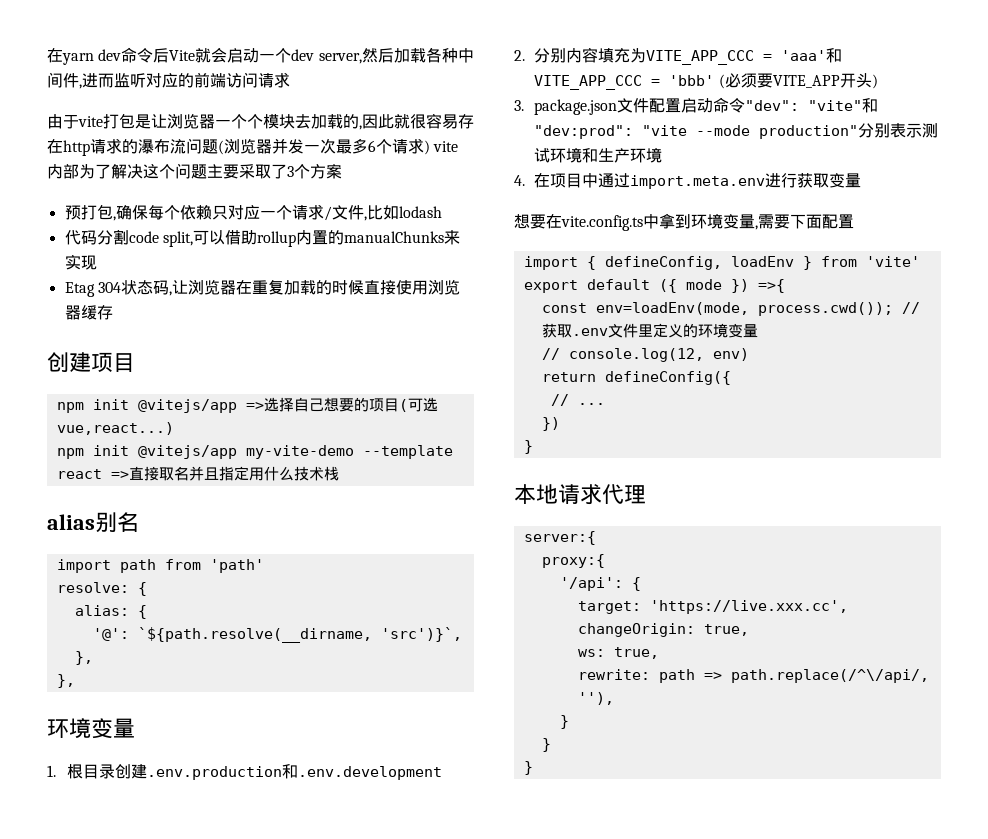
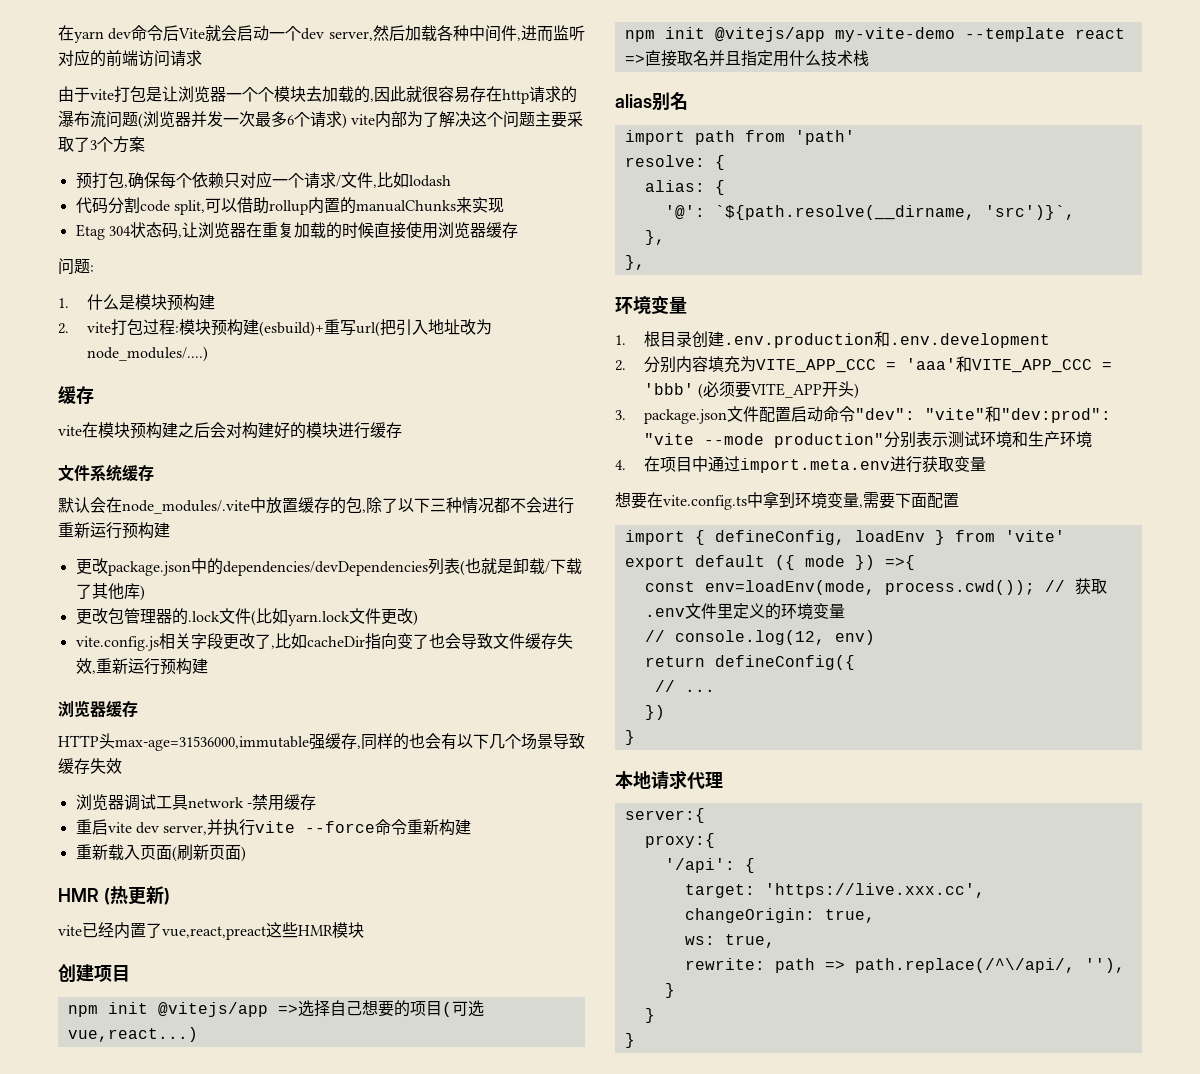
(113, 312) none -> [58,258,94,275] [58,294,215,311] [58,319,492,337] [86,346,208,362] [58,386,94,404] [58,422,402,439] [58,464,154,482] [58,497,574,514] [58,522,170,539] [75,558,582,576] [75,583,145,601] [75,608,418,626] [75,633,573,651] [75,658,208,675] [58,700,138,718] [58,733,585,751] [58,758,122,774] [75,794,316,811] [75,819,472,836] [75,844,246,862] [58,886,170,905] [58,922,364,940] // 问题: // 1.什么是模块预构建 // 2. vite打包过程:模块预构建(esbuild)+重写url(把引入地址改为node_modules/....) // 缓存 // vite在模块预构建之后会对构建好的模块进行缓存 // 文件系统缓存 // 默认会在node_modules/.vite中放置缓存的包,除了以下三种情况都不会进行重新运行预构建 // 更改package.json中的dependencies/devDependencies列表(也就是卸载/下载了其他库) // 更改包管理器的.lock文件(比如yarn.lock文件更改) // vite.config.js相关字段更改了,比如cacheDir指向变了也会导致文件缓存失效,重新运行预构建 // 浏览器缓存 // HTTP头max-age=31536000,immutable强缓存,同样的也会有以下几个场景导致缓存失效 // 浏览器调试工具network -禁用缓存 // 重启vite dev server,并执行vite --force命令重新构建 // 重新载入页面(刷新页面) // HMR (热更新) // vite已经内置了vue,react,preact这些HMR模块

